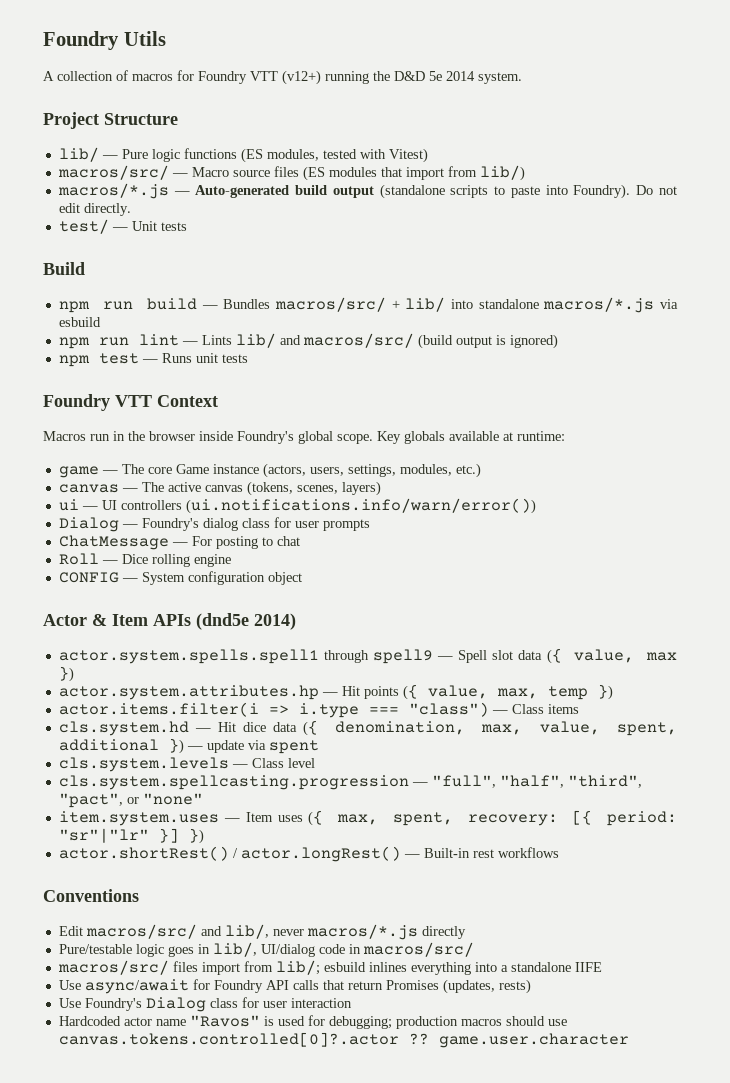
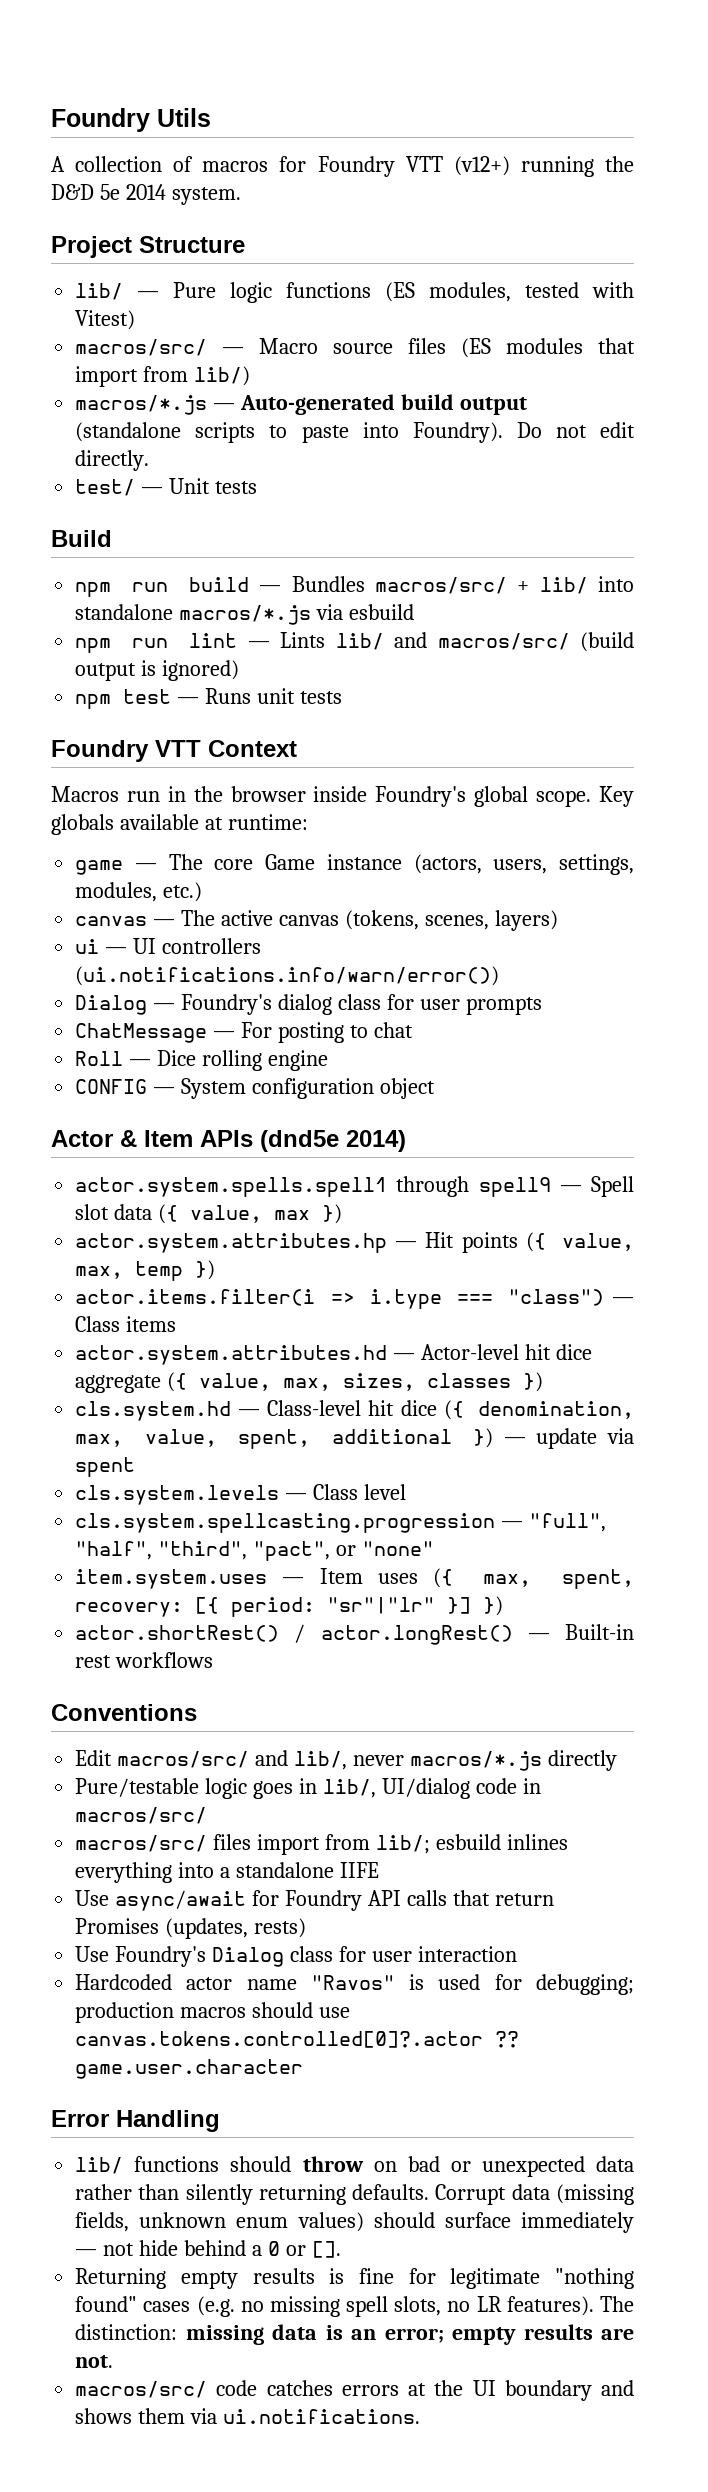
(579, 709) none -> [75,1344,592,1365] [75,1372,544,1393] // actor.system.attributes.hd — Actor-level hit dice aggregate ({ value, max, sizes, classes })
[217,722,297,732] Hit dice data -> [267,1400,437,1416] Class-level hit dice
(629, 1040) none -> [51,2110,220,2132] [75,2156,635,2177] [75,2184,634,2205] [75,2212,634,2233] [75,2240,341,2258] [75,2268,635,2289] [75,2296,634,2317] [75,2324,635,2345] [75,2355,114,2368] [75,2380,635,2401] [75,2408,421,2424] // Error Handling // lib/ functions should throw on bad or unexpected data rather than silently returning defaults. Corrupt data (missing fields, unknown enum values) should surface immediately — not hide behind a 0 or []. // Returning empty results is fine for legitimate "nothing found" cases (e.g. no missing spell slots, no LR features). The distinction: missing data is an error; empty results are not. // macros/src/ code catches errors at the UI boundary and shows them via ui.notifications.

